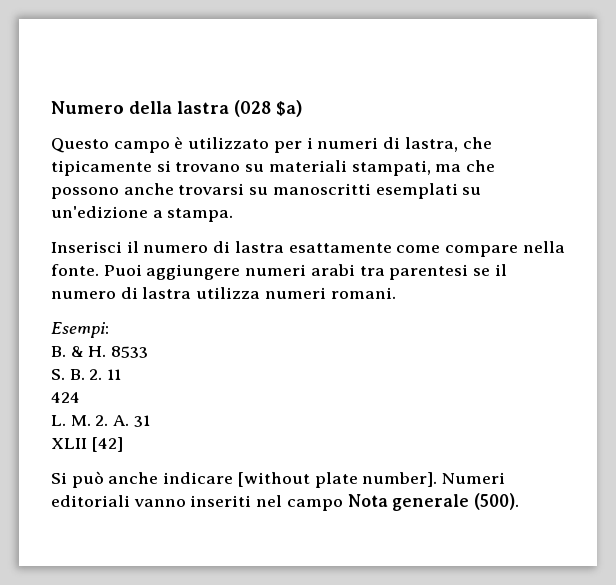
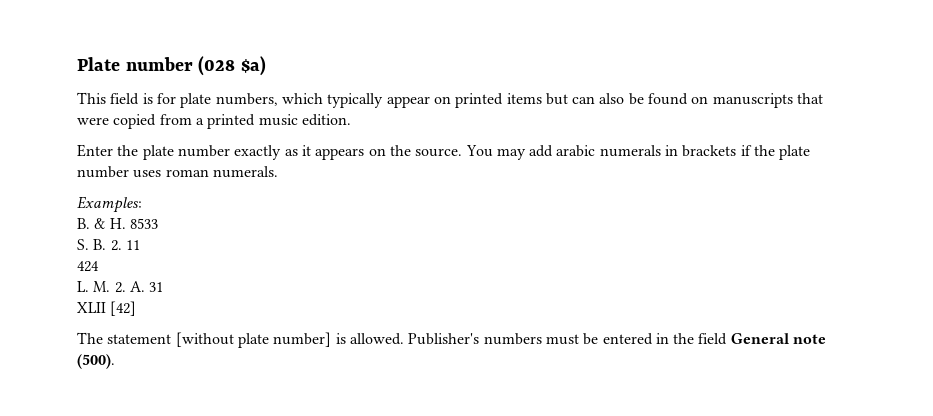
[51,101,229,114] Numero della lastra -> [77,57,193,71] Plate number
[51,137,492,153] [51,160,496,176] [51,183,482,199] [51,206,234,222] [51,241,565,257] [51,264,507,280] [51,287,396,299] [51,322,109,338] Questo campo è utilizzato per i numeri di lastra, che tipicamente si trovano su materiali stampati, ma che possono anche trovarsi su manoscritti esemplati su un'edizione a stampa. // Inserisci il numero di lastra esattamente come compare nella fonte. Puoi aggiungere numeri arabi tra parentesi se il numero di lastra utilizza numeri romani. // Esempi: -> [77,92,824,108] [77,114,351,129] [77,144,811,160] [77,166,278,178] [77,196,142,213] This field is for plate numbers, which typically appear on printed items but can also be found on manuscripts that were copied from a printed music edition. // Enter the plate number exactly as it appears on the source. You may add arabic numerals in brackets if the plate number uses roman numerals. // Examples:
[51,471,506,488] [51,494,470,511] Si può anche indicare [without plate number]. Numeri editoriali vanno inseriti nel campo Nota generale -> [77,332,827,348] The statement [without plate number] is allowed. Publisher's numbers must be entered in the field General note

